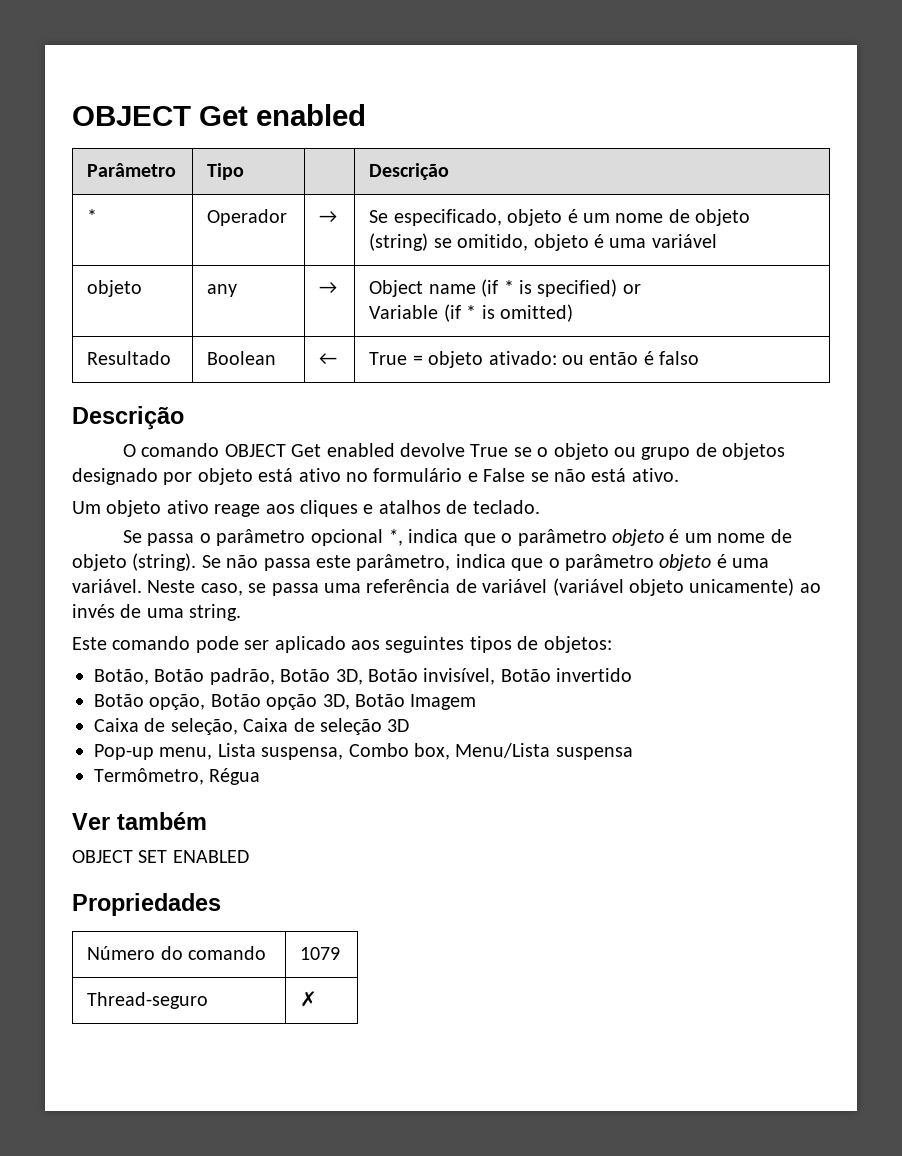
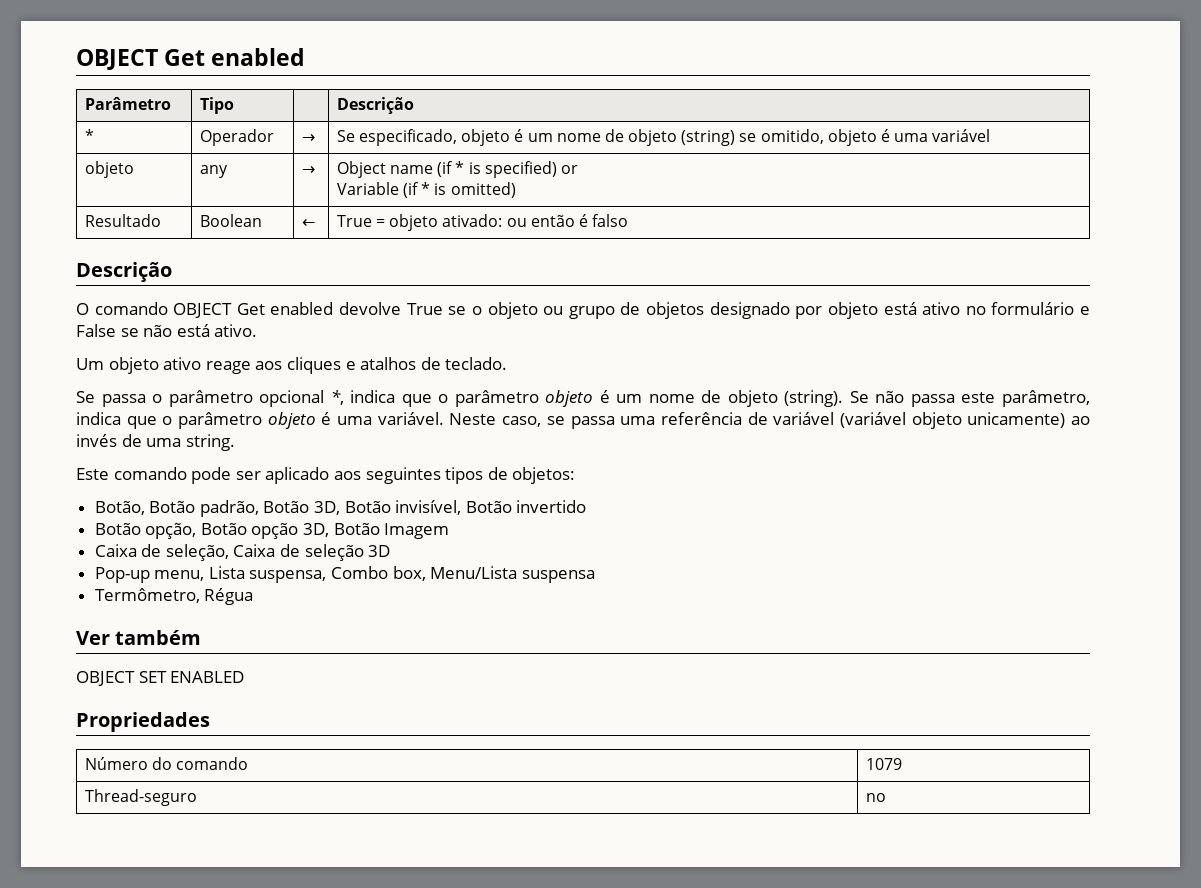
[300,991,318,1007] ✗ -> [865,793,886,802] no

